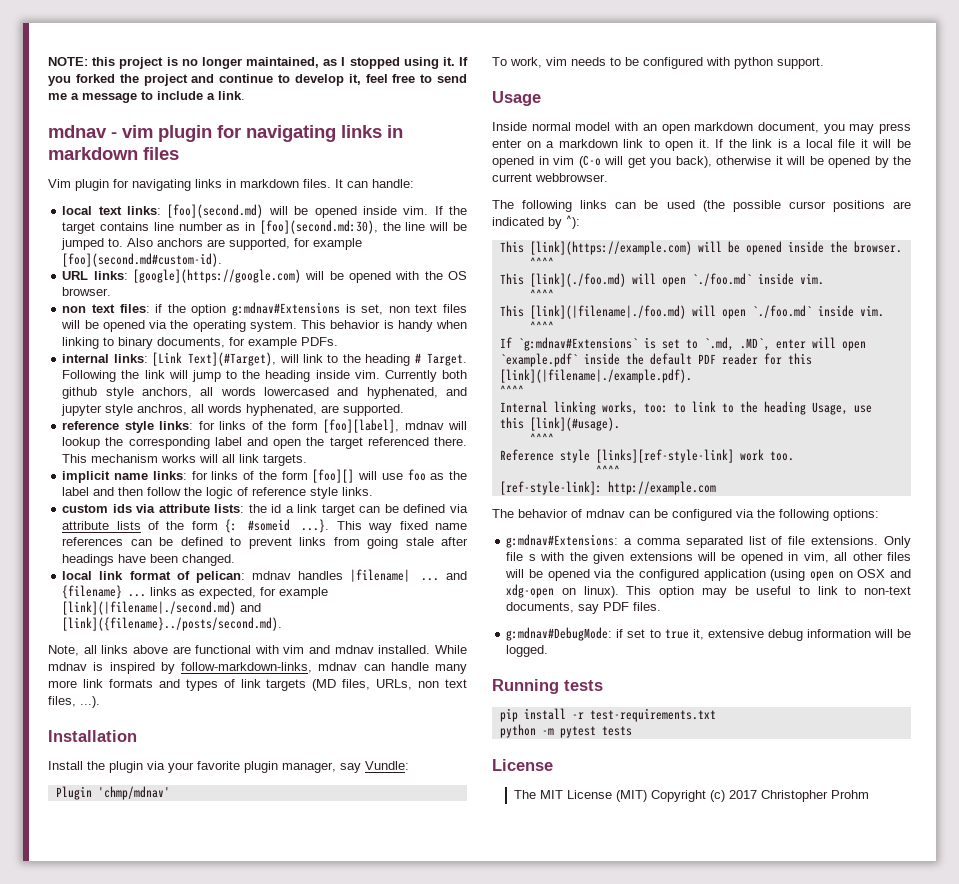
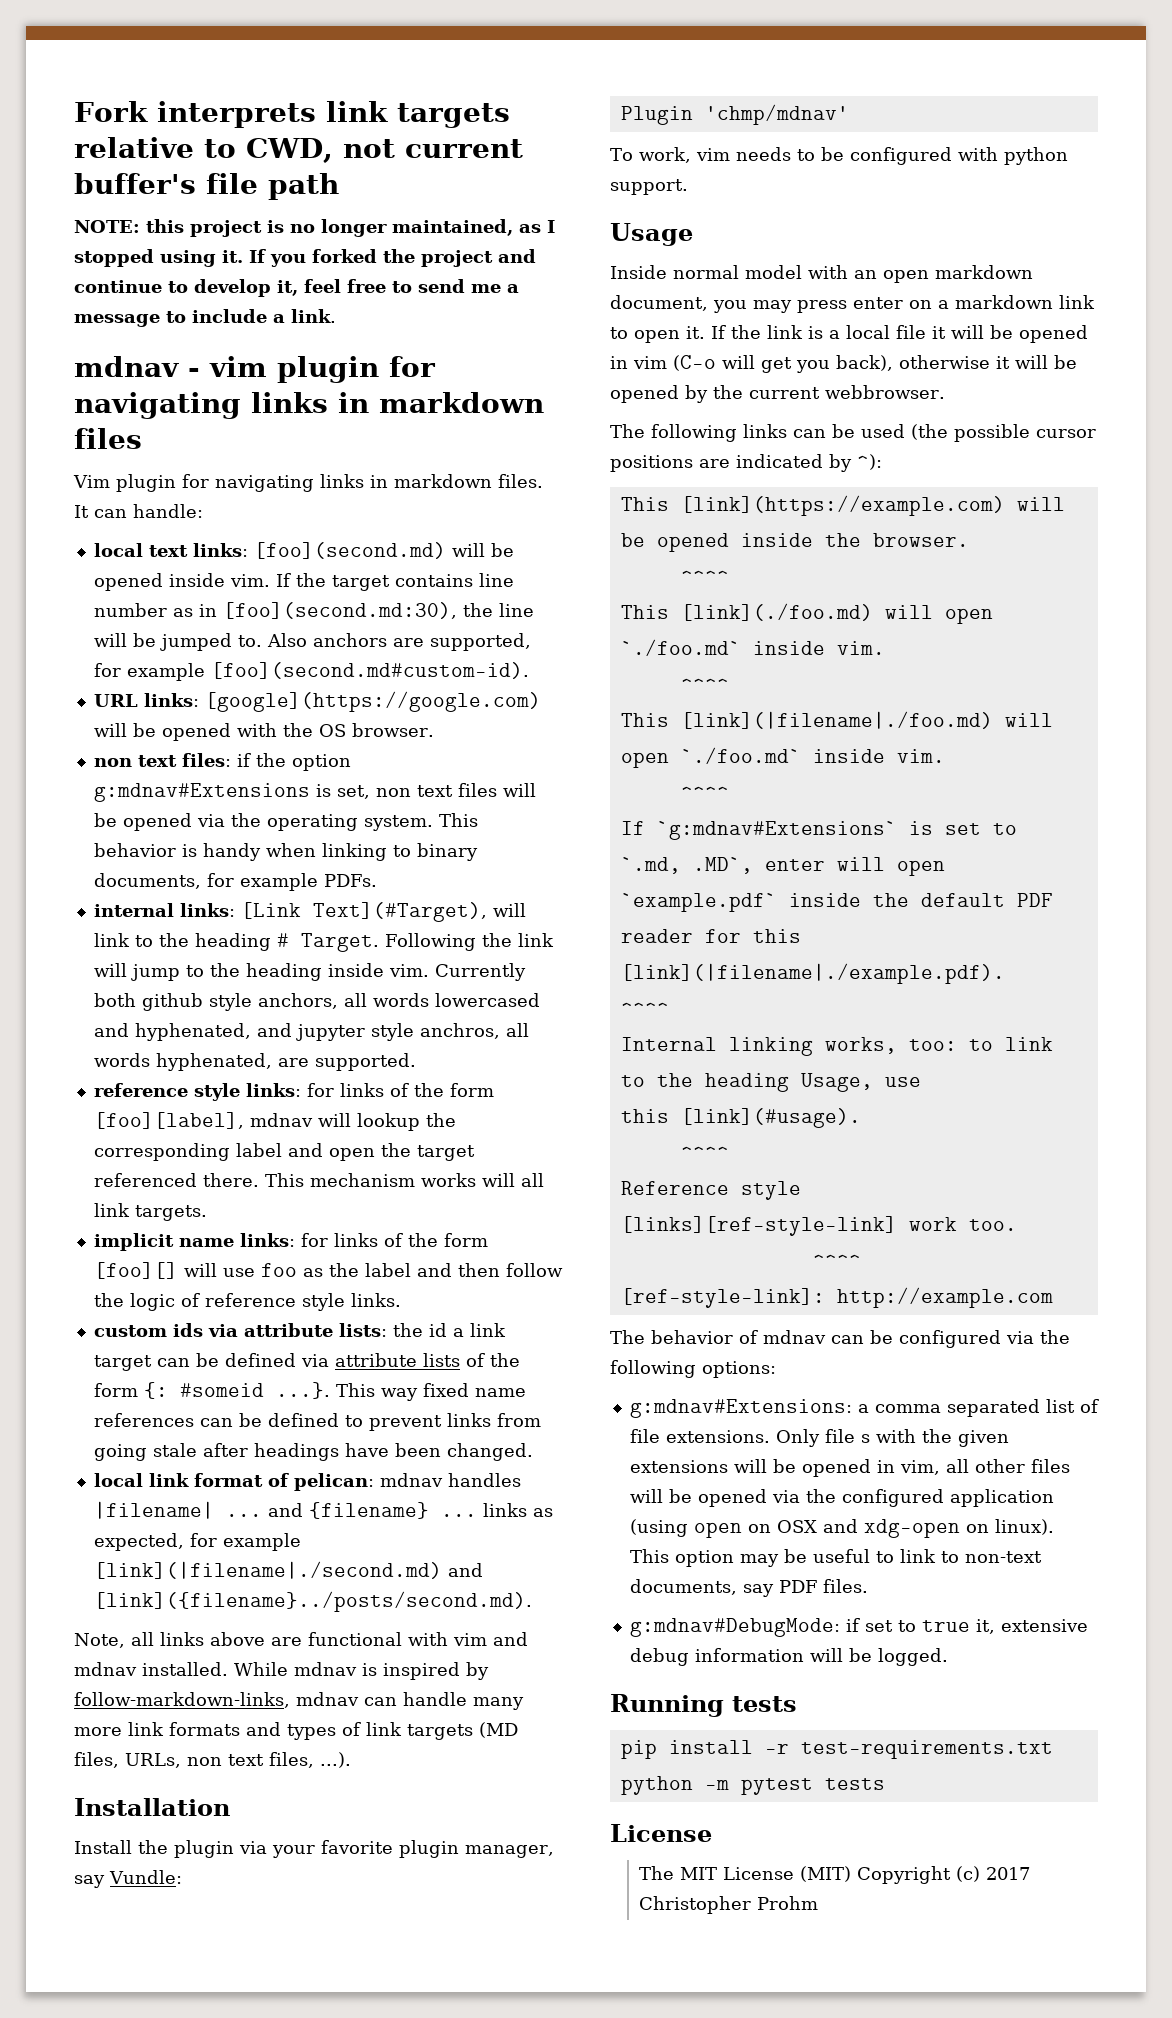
(48, 61) none -> [74,101,510,128] [74,137,523,163] [74,173,339,200] Fork interprets link targets relative to CWD, not current buffer's file path //

